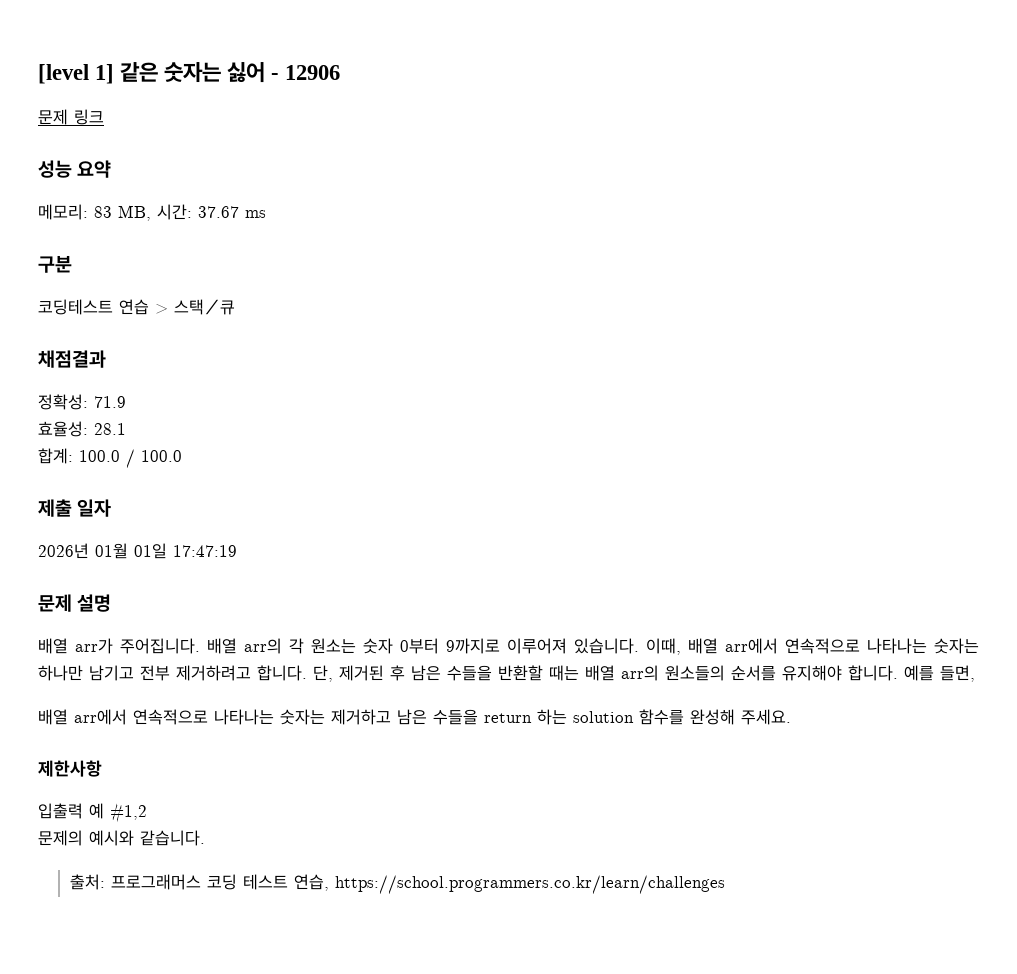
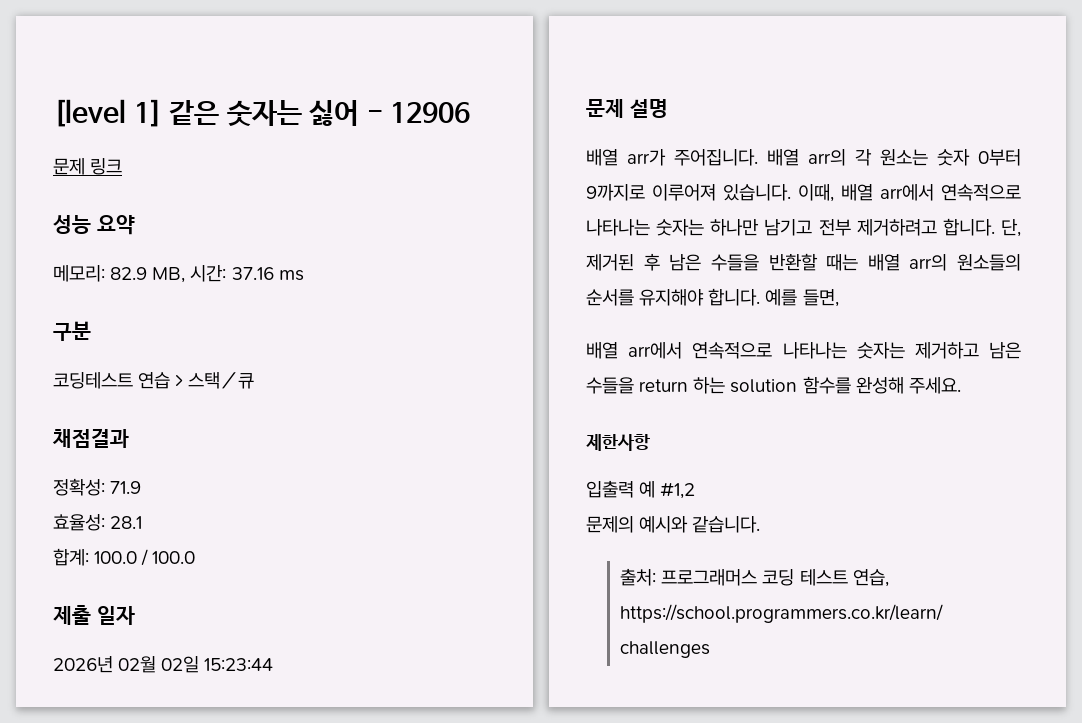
[94,206,112,218] 83 -> [110,267,148,280] 82.9
[198,206,239,218] 37.67 -> [231,267,274,280] 37.16
[95,543,237,559] 01월 01일 17:47:19 -> [118,656,274,673] 02월 02일 15:23:44

